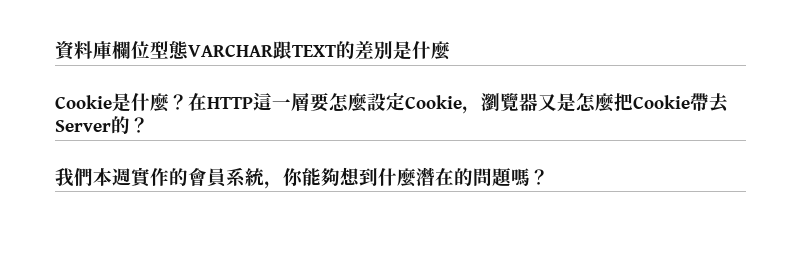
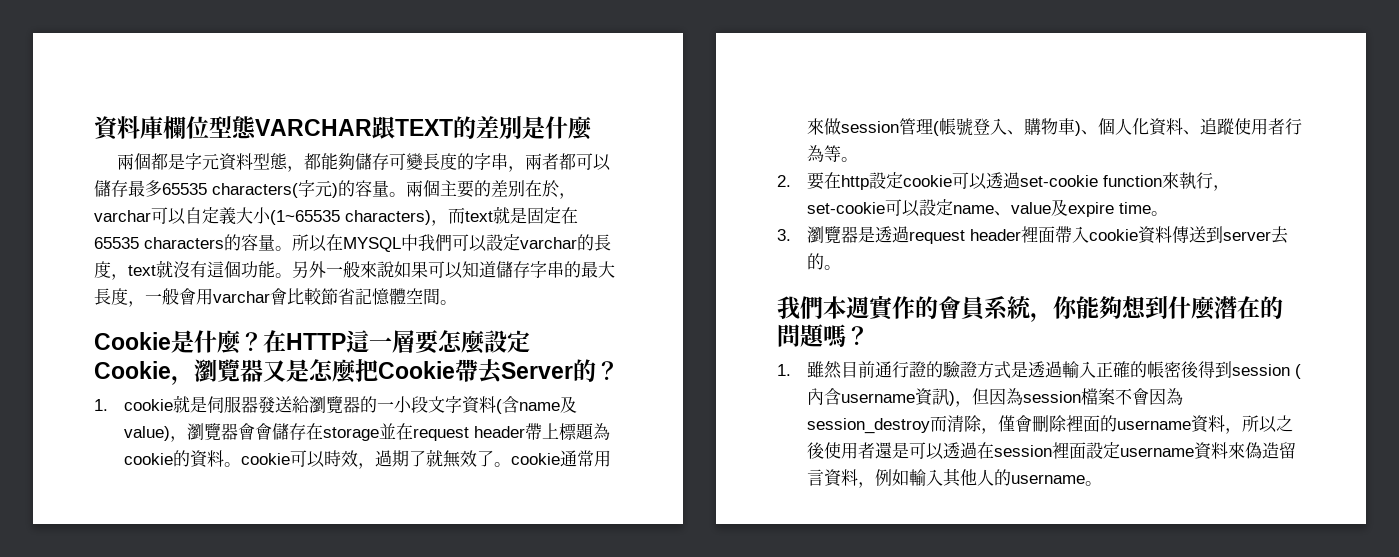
(450, 50) none -> [116,153,611,172] [94,180,576,199] [94,206,578,226] [94,234,611,252] [94,260,615,280] [94,288,457,307] // 兩個都是字元資料型態，都能夠儲存可變長度的字串，兩者都可以儲存最多65535 characters(字元)的容量。兩個主要的差別在於，varchar可以自定義大小(1~65535 characters)，而text就是固定在65535 characters的容量。所以在MYSQL中我們可以設定varchar的長度，text就沒有這個功能。另外一般來說如果可以知道儲存字串的最大長度，一般會用varchar會比較節省記憶體空間。
(149, 125) none -> [94,395,577,414] [123,423,610,442] [123,449,611,469] [806,118,1302,136] [806,145,858,162] [777,172,1230,191] [806,199,1168,217] [777,226,1288,244] [806,253,841,270] // 1. cookie就是伺服器發送給瀏覽器的一小段文字資料(含name及value)，瀏覽器會會儲存在storage並在request header帶上標題為cookie的資料。cookie可以時效，過期了就無效了。cookie通常用來做session管理(帳號登入、購物車)、個人化資料、追蹤使用者行為等。 // 2.要在http設定cookie可以透過set-cookie function來執行，set-cookie可以設定name、value及expire time。 // 3.瀏覽器是透過request header裡面帶入cookie資料傳送到server去的。
(549, 177) none -> [777,361,1301,379] [806,388,1183,407] [806,415,1293,434] [806,442,1296,460] [806,468,1102,488] // 1.雖然目前通行證的驗證方式是透過輸入正確的帳密後得到session (內含username資訊)，但因為session檔案不會因為session_destroy而清除，僅會刪除裡面的username資料，所以之後使用者還是可以透過在session裡面設定username資料來偽造留言資料，例如輸入其他人的username。

